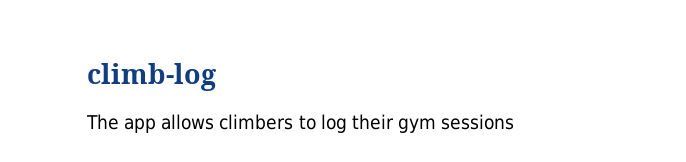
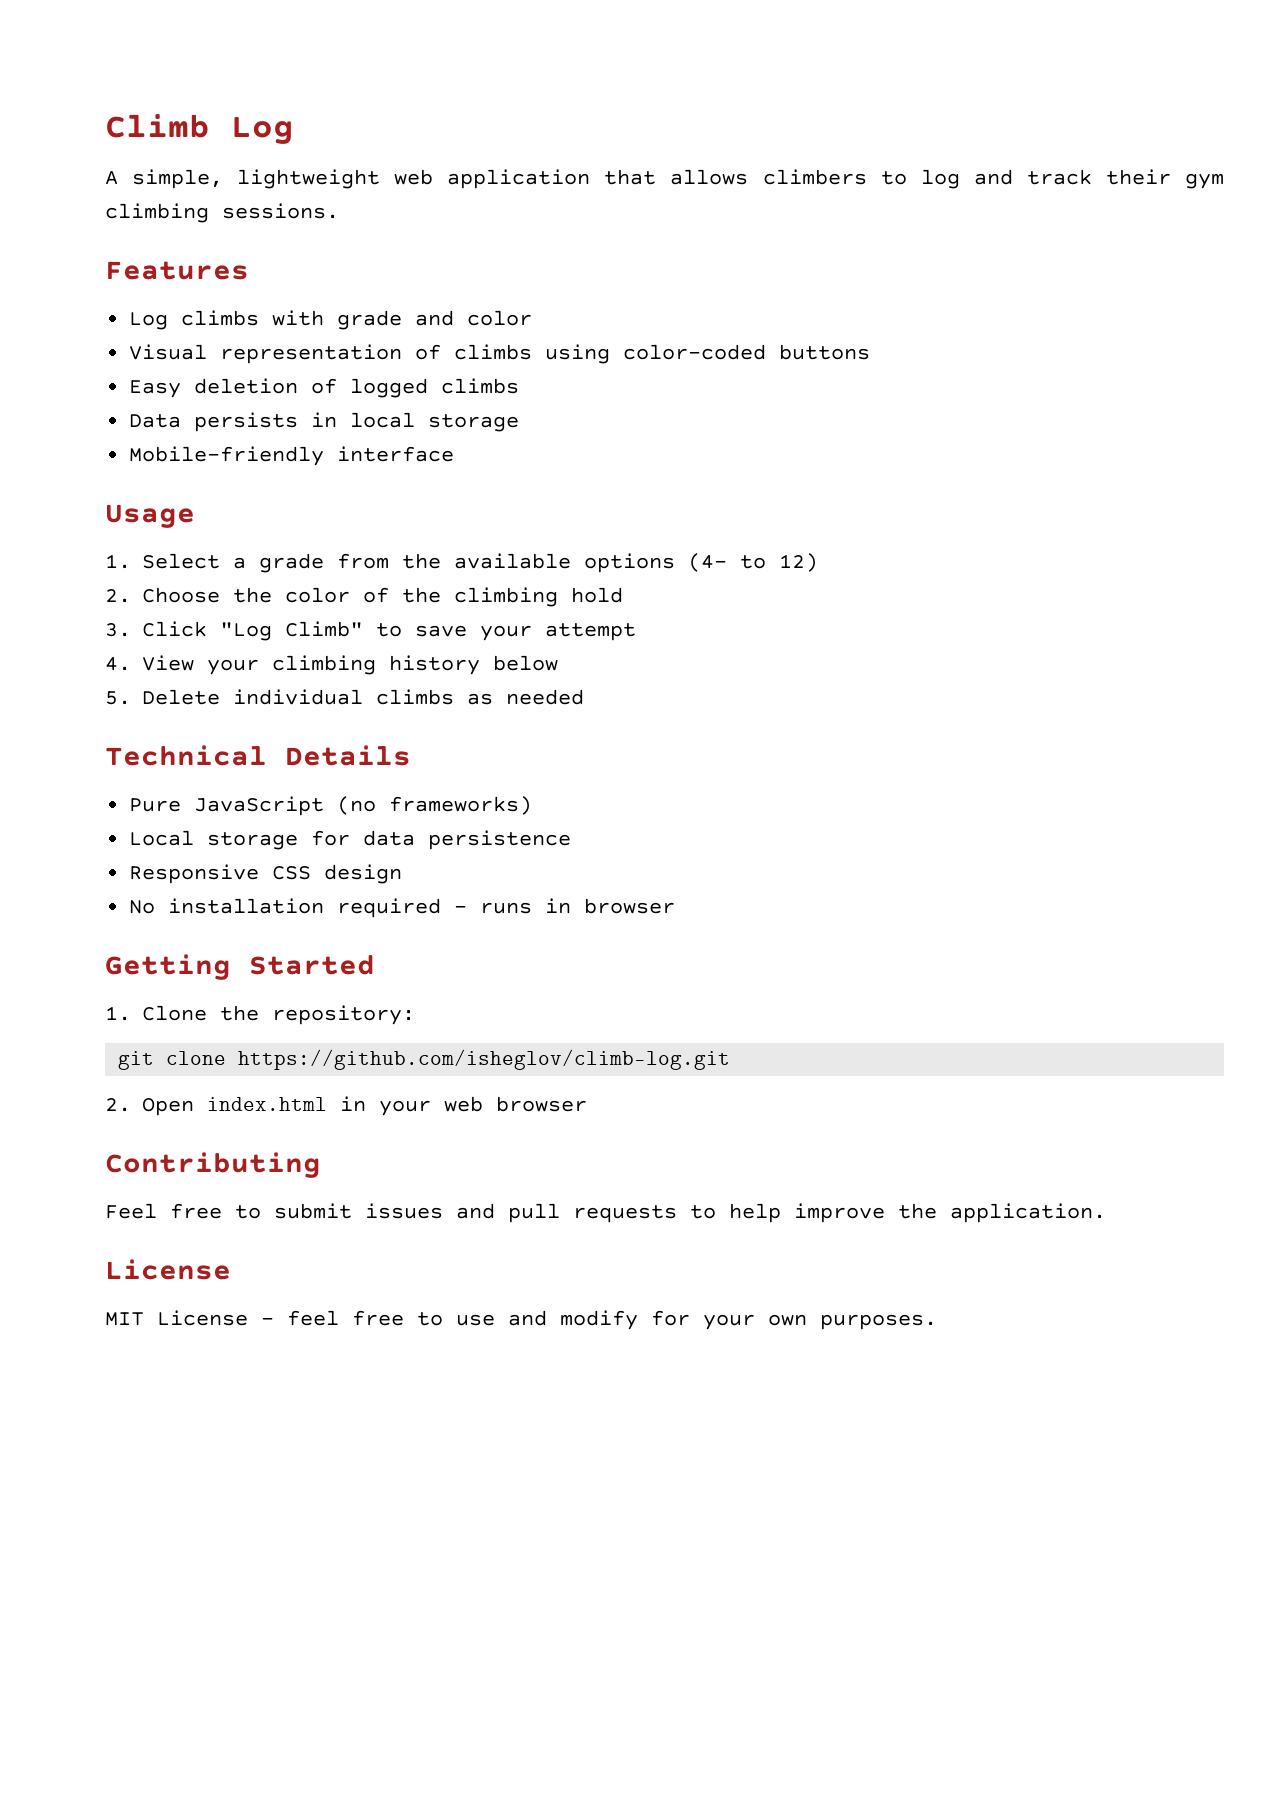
[87,63,216,91] [86,114,515,133] climb-log // The app allows climbers to log their gym sessions -> [105,114,294,144] [105,169,1225,189] [105,203,339,223] [105,261,249,280] [129,310,533,330] [129,344,871,364] [129,378,520,398] [129,412,520,432] [129,446,455,466] [105,504,195,528] [105,553,818,573] [105,587,623,607] [105,621,636,641] [105,655,558,675] [105,689,584,705] [105,745,411,766] [129,796,533,816] [129,830,572,850] [129,864,403,884] [129,898,676,918] [105,954,375,980] [105,1005,415,1025] [118,1049,731,1070] [105,1096,587,1116] [105,1152,321,1178] [105,1203,1106,1223] [105,1259,231,1280] [105,1310,937,1330] Climb Log // A simple, lightweight web application that allows climbers to log and track their gym climbing sessions. // Features // Log climbs with grade and color // Visual representation of climbs using color-coded buttons // Easy deletion of logged climbs // Data persists in local storage // Mobile-friendly interface // Usage // 1. Select a grade from the available options (4- to 12) // 2. Choose the color of the climbing hold // 3. Click "Log Climb" to save your attempt // 4. View your climbing history below // 5. Delete individual climbs as needed // Technical Details // Pure JavaScript (no frameworks) // Local storage for data persistence // Responsive CSS design // No installation required - runs in browser // Getting Started // 1. Clone the repository: // git clone https://github.com/isheglov/climb-log.git // 2. Open index.html in your web browser // Contributing // Feel free to submit issues and pull requests to help improve the application. // License // MIT License - feel free to use and modify for your own purposes.

